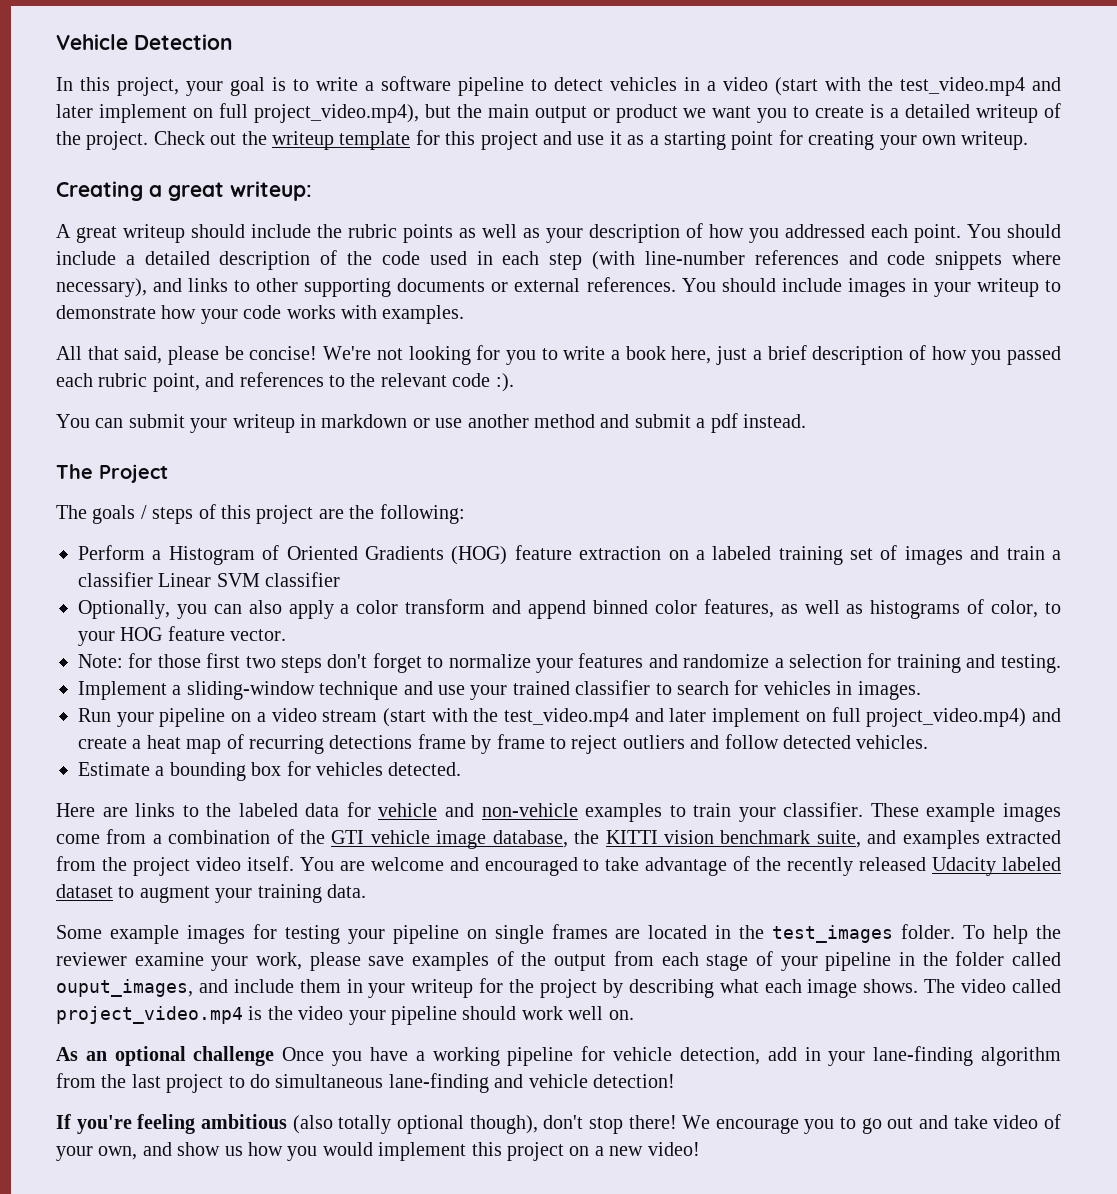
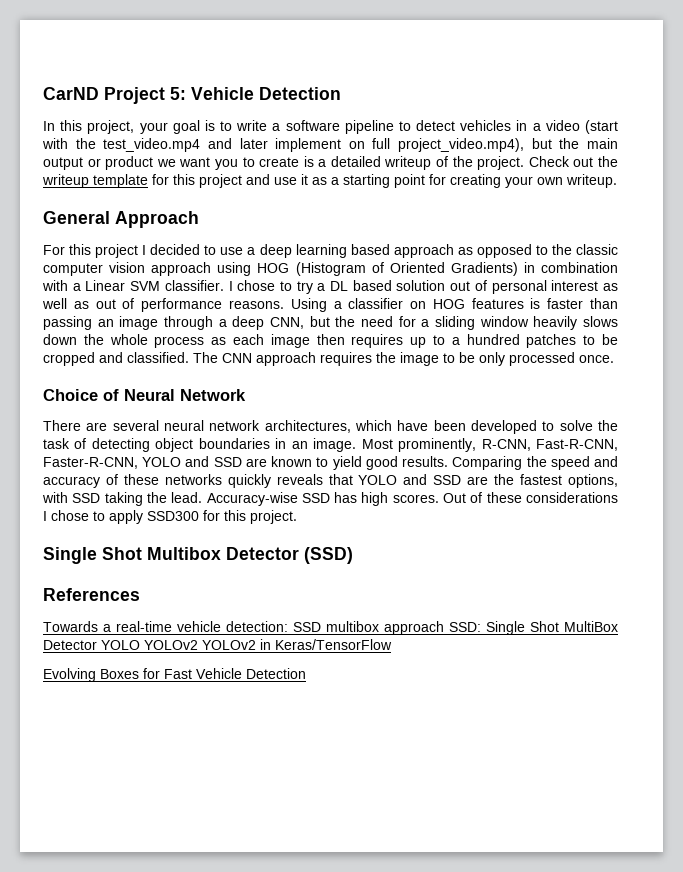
(56, 42) none -> [43,87,186,104] CarND Project 5:
[56,181,312,201] [56,223,1061,243] [56,250,1062,270] [56,277,1061,297] [56,305,465,324] [56,345,1061,365] [56,372,514,392] [56,413,806,433] [56,464,168,483] [56,504,465,524] [78,545,1062,565] [78,572,341,587] [78,599,1062,619] [78,626,287,646] [78,653,1061,673] [78,680,921,700] [78,707,1062,727] [78,734,929,754] [78,761,462,781] [56,802,1061,822] [56,829,1061,849] [56,856,1061,876] [56,884,366,903] [56,924,1061,944] [56,951,1062,971] [56,978,1062,998] [56,1006,634,1025] [56,1046,1062,1066] [56,1073,675,1093] [56,1114,1061,1134] [56,1142,700,1161] Creating a great writeup: // A great writeup should include the rubric points as well as your description of how you addressed each point. You should include a detailed description of the code used in each step (with line-number references and code snippets where necessary), and links to other supporting documents or external references. You should include images in your writeup to demonstrate how your code works with examples. // All that said, please be concise! We're not looking for you to write a book here, just a brief description of how you passed each rubric point, and references to the relevant code :). // You can submit your writeup in markdown or use another method and submit a pdf instead. // The Project // The goals / steps of this project are the following: // Perform a Histogram of Oriented Gradients (HOG) feature extraction on a labeled training set of images and train a classifier Linear SVM classifier // Optionally, you can also apply a color transform and append binned color features, as well as histograms of color, to your HOG feature vector. // Note: for those first two steps don't forget to normalize your features and randomize a selection for training and testing. // Implement a sliding-window technique and use your trained classifier to search for vehicles in images. // Run your pipeline on a video stream (start with the test_video.mp4 and later implement on full project_video.mp4) and create a heat map of recurring detections frame by frame to reject outliers and follow detected vehicles. // Estimate a bounding box for vehicles detected. // Here are links to the labeled data for vehicle and non-vehicle examples to train your classifier. These example images come from a combination of the GTI vehicle image database, the KITTI vision benchmark suite, and examples extracted from the project video itself. You are welcome and encouraged to take advantage of the recently released Udacity labeled dataset to augment your training data. // Some example images for testing your pipeline on single frames are located in the test_images folder. To help the reviewer examine your work, please save examples of the output from each stage of your pipeline in the folder called ouput_images, and include them in your writeup for the project by describing what each image shows. The video called project_video.mp4 is the video your pipeline should work well on. // As an optional challenge Once you have a working pipeline for vehicle detection, add in your lane-finding algorithm from the last project to do simultaneous lane-finding and vehicle detection! // If you're feeling ambitious (also totally optional though), don't stop there! We encourage you to go out and take video of your own, and show us how you would implement this project on a new video! -> [43,211,199,228] [43,244,618,258] [43,262,619,276] [42,280,618,294] [42,298,618,312] [43,316,619,330] [43,334,618,348] [43,352,614,366] [43,389,246,401] [43,420,618,434] [43,438,618,452] [43,456,618,470] [43,474,618,488] [42,492,619,506] [43,510,297,524] [43,547,353,564] [43,588,140,601] [43,621,618,635] [43,639,392,650] [43,668,306,682] General Approach // For this project I decided to use a deep learning based approach as opposed to the classic computer vision approach using HOG (Histogram of Oriented Gradients) in combination with a Linear SVM classifier. I chose to try a DL based solution out of personal interest as well as out of performance reasons. Using a classifier on HOG features is faster than passing an image through a deep CNN, but the need for a sliding window heavily slows down the whole process as each image then requires up to a hundred patches to be cropped and classified. The CNN approach requires the image to be only processed once. // Choice of Neural Network // There are several neural network architectures, which have been developed to solve the task of detecting object boundaries in an image. Most prominently, R-CNN, Fast-R-CNN, Faster-R-CNN, YOLO and SSD are known to yield good results. Comparing the speed and accuracy of these networks quickly reveals that YOLO and SSD are the fastest options, with SSD taking the lead. Accuracy-wise SSD has high scores. Out of these considerations I chose to apply SSD300 for this project. // Single Shot Multibox Detector (SSD) // References // Towards a real-time vehicle detection: SSD multibox approach SSD: Single Shot MultiBox Detector YOLO YOLOv2 YOLOv2 in Keras/TensorFlow // Evolving Boxes for Fast Vehicle Detection

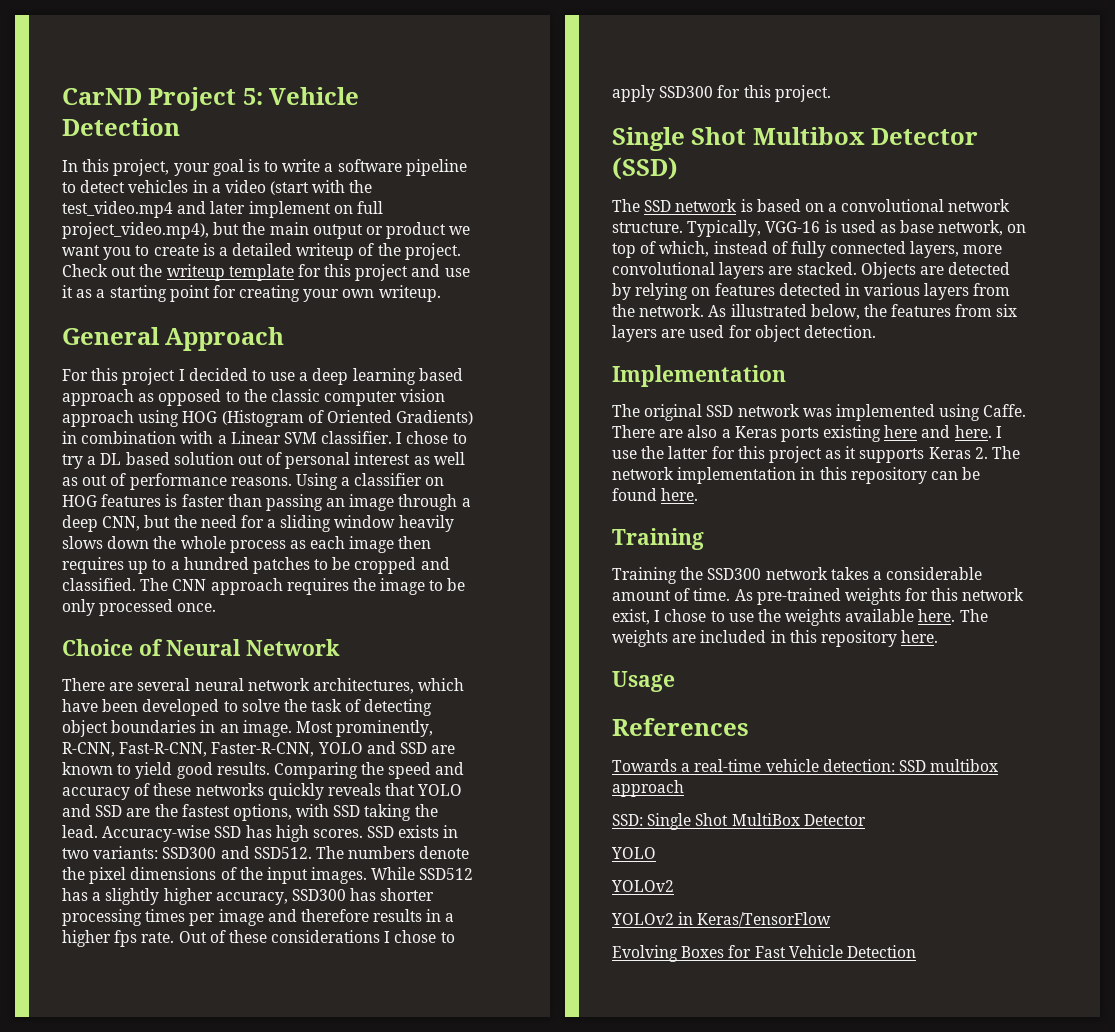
(439, 498) none -> [367,825,459,838] [62,846,470,859] [62,867,474,884] [62,888,435,905] [62,909,455,926] [62,930,175,947] SSD exists in two variants: SSD300 and SSD512. The numbers denote the pixel dimensions of the input images. While SSD512 has a slightly higher accuracy, SSD300 has shorter processing times per image and therefore results in a higher fps rate.
(353, 555) none -> [612,199,1011,212] [612,220,1027,237] [612,241,1003,258] [612,262,1011,279] [612,283,1011,300] [612,304,1018,320] [612,325,876,342] [612,365,786,387] [612,404,1027,421] [612,425,1002,442] [612,446,1021,463] [612,467,981,484] [612,488,699,501] [612,528,704,550] [612,567,983,584] [612,588,1025,605] [612,609,988,626] [612,630,939,647] [612,671,675,692] // The SSD network is based on a convolutional network structure. Typically, VGG-16 is used as base network, on top of which, instead of fully connected layers, more convolutional layers are stacked. Objects are detected by relying on features detected in various layers from the network. As illustrated below, the features from six layers are used for object detection. // Implementation // The original SSD network was implemented using Caffe. There are also a Keras ports existing here and here. I use the latter for this project as it supports Keras 2. The network implementation in this repository can be found here. // Training // Training the SSD300 network takes a considerable amount of time. As pre-trained weights for this network exist, I chose to use the weights available here. The weights are included in this repository here. // Usage
(444, 628) none -> (684, 788) //
[101,640,198,650] YOLO YOLOv2 -> [611,847,656,859] [611,880,674,892] // YOLO // YOLOv2 //

